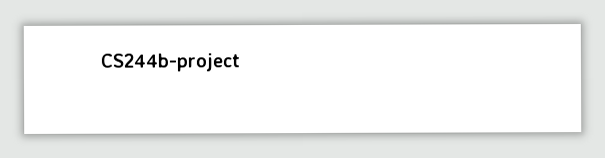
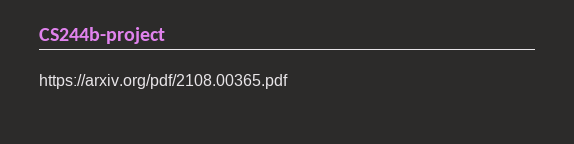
(240, 62) none -> [39,74,288,89] // https://arxiv.org/pdf/2108.00365.pdf

